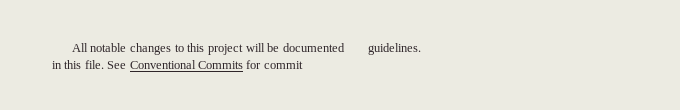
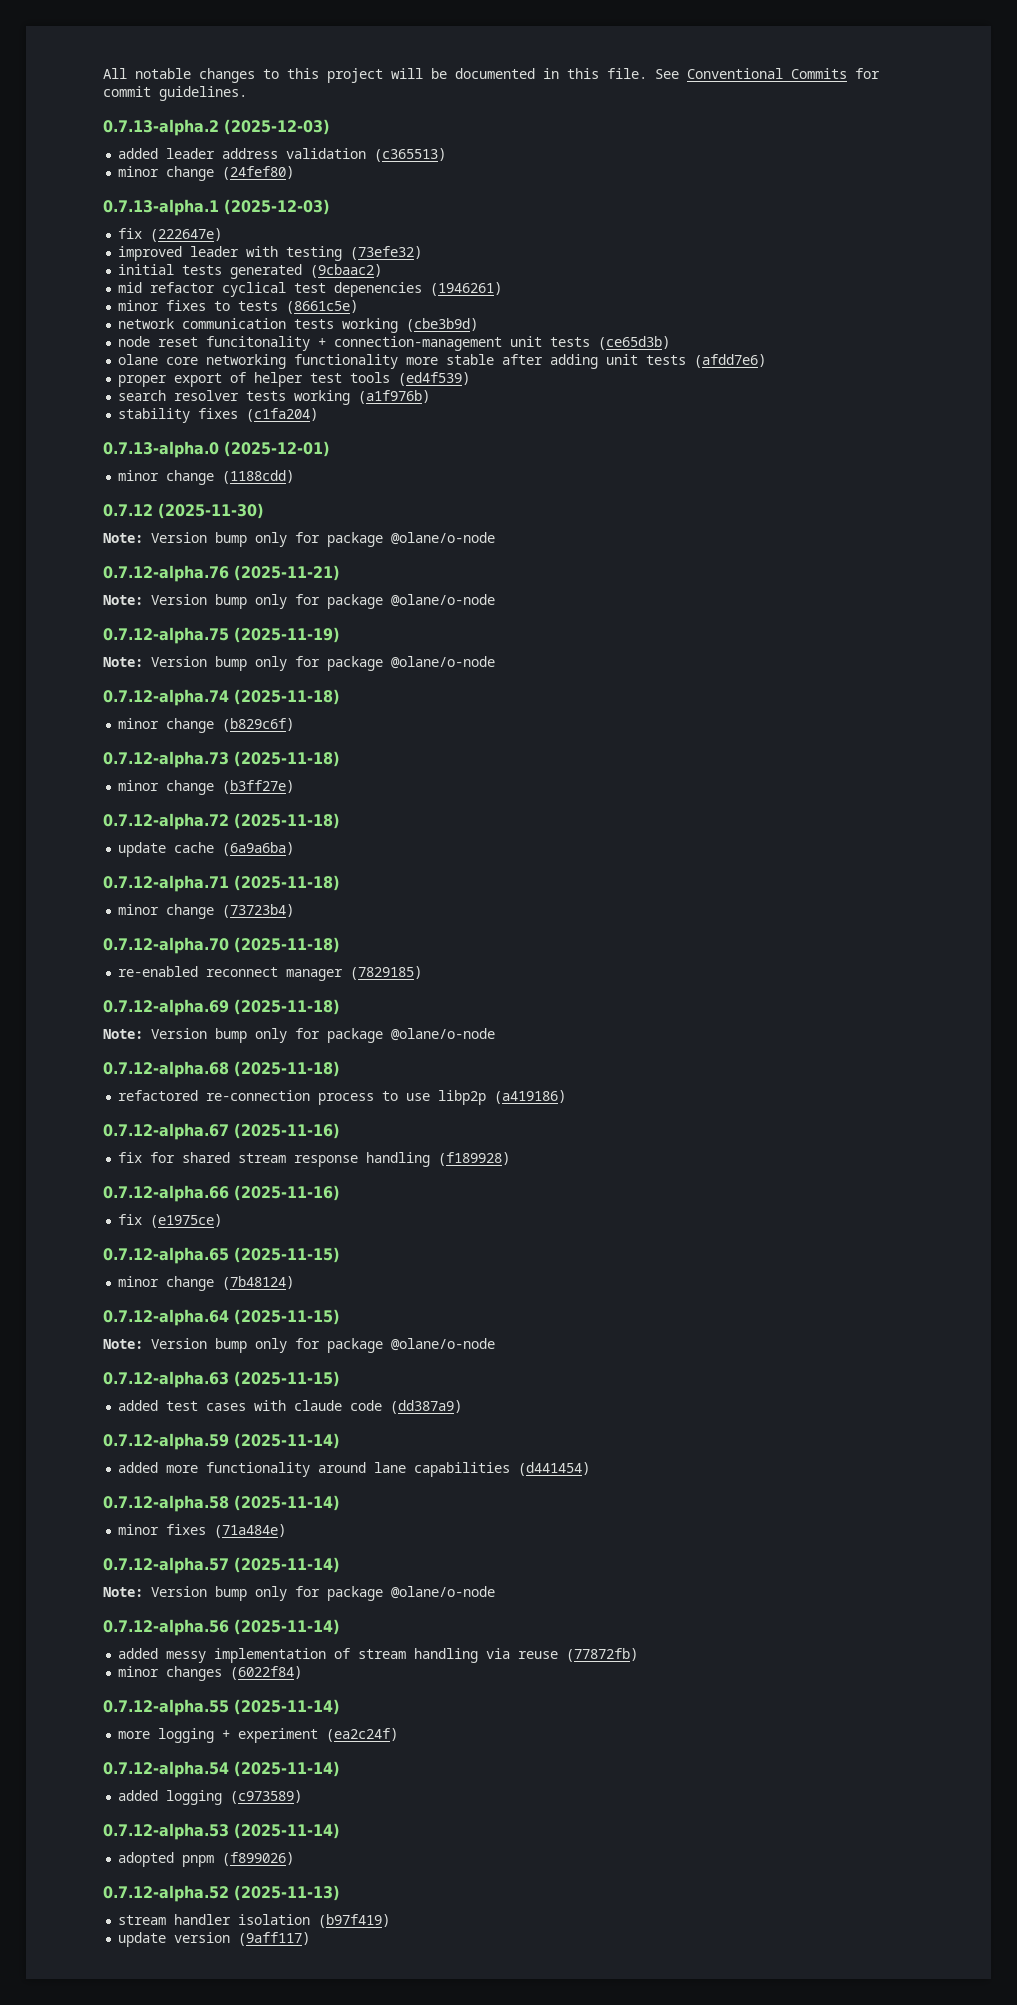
(421, 49) none -> [103,119,330,136] [118,148,447,162] [118,166,295,181] [103,199,330,216] [118,228,223,242] [118,246,423,261] [118,264,383,279] [118,282,503,297] [118,300,359,314] [118,318,479,333] [118,336,671,351] [118,354,767,369] [118,372,471,387] [118,390,431,405] [118,408,319,423] [103,441,330,458] [118,470,295,485] [103,503,264,519] [103,532,495,547] [103,565,340,582] [103,594,495,609] [103,627,340,644] [103,656,495,671] [103,689,340,706] [118,718,295,733] [103,751,340,768] [118,780,295,795] [103,813,340,830] [118,842,295,857] [103,875,340,892] [118,904,295,919] [103,937,340,954] [118,966,423,981] [103,999,340,1016] [103,1028,495,1043] [103,1061,340,1078] [118,1090,567,1105] [103,1123,340,1140] [118,1152,511,1167] [103,1185,340,1202] [118,1214,223,1228] [103,1247,340,1264] [118,1276,295,1291] [103,1309,340,1326] [103,1338,495,1353] [103,1371,340,1388] [118,1400,463,1414] [103,1433,340,1450] [118,1462,591,1477] [103,1495,340,1512] [118,1524,287,1538] [103,1557,340,1574] [103,1586,495,1601] [103,1619,340,1636] [118,1648,639,1663] [118,1666,303,1681] [103,1699,340,1716] [118,1728,399,1743] [103,1761,340,1778] [118,1790,303,1805] [103,1823,340,1840] [118,1852,295,1867] [103,1885,340,1902] [118,1914,391,1928] [118,1932,311,1947] // 0.7.13-alpha.2 (2025-12-03) // added leader address validation (c365513) // minor change (24fef80) // 0.7.13-alpha.1 (2025-12-03) // fix (222647e) // improved leader with testing (73efe32) // initial tests generated (9cbaac2) // mid refactor cyclical test depenencies (1946261) // minor fixes to tests (8661c5e) // network communication tests working (cbe3b9d) // node reset funcitonality + connection-management unit tests (ce65d3b) // olane core networking functionality more stable after adding unit tests (afdd7e6) // proper export of helper test tools (ed4f539) // search resolver tests working (a1f976b) // stability fixes (c1fa204) // 0.7.13-alpha.0 (2025-12-01) // minor change (1188cdd) // 0.7.12 (2025-11-30) // Note: Version bump only for package @olane/o-node // 0.7.12-alpha.76 (2025-11-21) // Note: Version bump only for package @olane/o-node // 0.7.12-alpha.75 (2025-11-19) // Note: Version bump only for package @olane/o-node // 0.7.12-alpha.74 (2025-11-18) // minor change (b829c6f) // 0.7.12-alpha.73 (2025-11-18) // minor change (b3ff27e) // 0.7.12-alpha.72 (2025-11-18) // update cache (6a9a6ba) // 0.7.12-alpha.71 (2025-11-18) // minor change (73723b4) // 0.7.12-alpha.70 (2025-11-18) // re-enabled reconnect manager (7829185) // 0.7.12-alpha.69 (2025-11-18) // Note: Version bump only for package @olane/o-node // 0.7.12-alpha.68 (2025-11-18) // refactored re-connection process to use libp2p (a419186) // 0.7.12-alpha.67 (2025-11-16) // fix for shared stream response handling (f189928) // 0.7.12-alpha.66 (2025-11-16) // fix (e1975ce) // 0.7.12-alpha.65 (2025-11-15) // minor change (7b48124) // 0.7.12-alpha.64 (2025-11-15) // Note: Version bump only for package @olane/o-node // 0.7.12-alpha.63 (2025-11-15) // added test cases with claude code (dd387a9) // 0.7.12-alpha.59 (2025-11-14) // added more functionality around lane capabilities (d441454) // 0.7.12-alpha.58 (2025-11-14) // minor fixes (71a484e) // 0.7.12-alpha.57 (2025-11-14) // Note: Version bump only for package @olane/o-node // 0.7.12-alpha.56 (2025-11-14) // added messy implementation of stream handling via reuse (77872fb) // minor changes (6022f84) // 0.7.12-alpha.55 (2025-11-14) // more logging + experiment (ea2c24f) // 0.7.12-alpha.54 (2025-11-14) // added logging (c973589) // 0.7.12-alpha.53 (2025-11-14) // adopted pnpm (f899026) // 0.7.12-alpha.52 (2025-11-13) // stream handler isolation (b97f419) // update version (9aff117)

